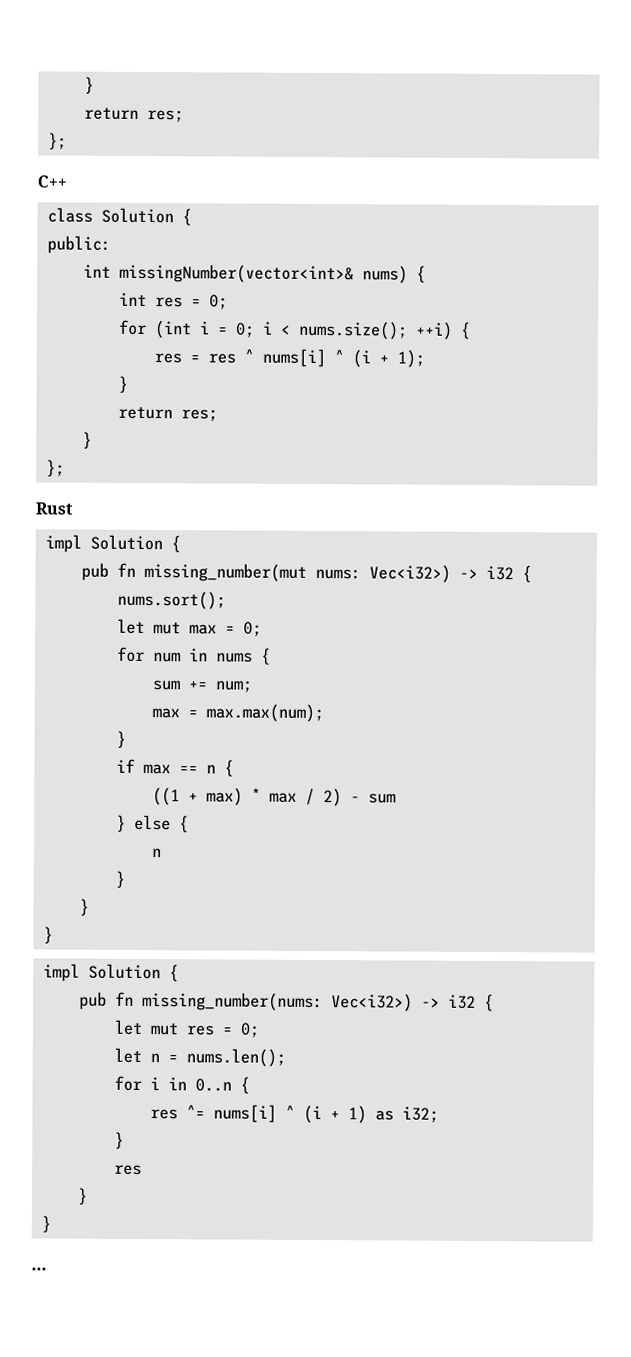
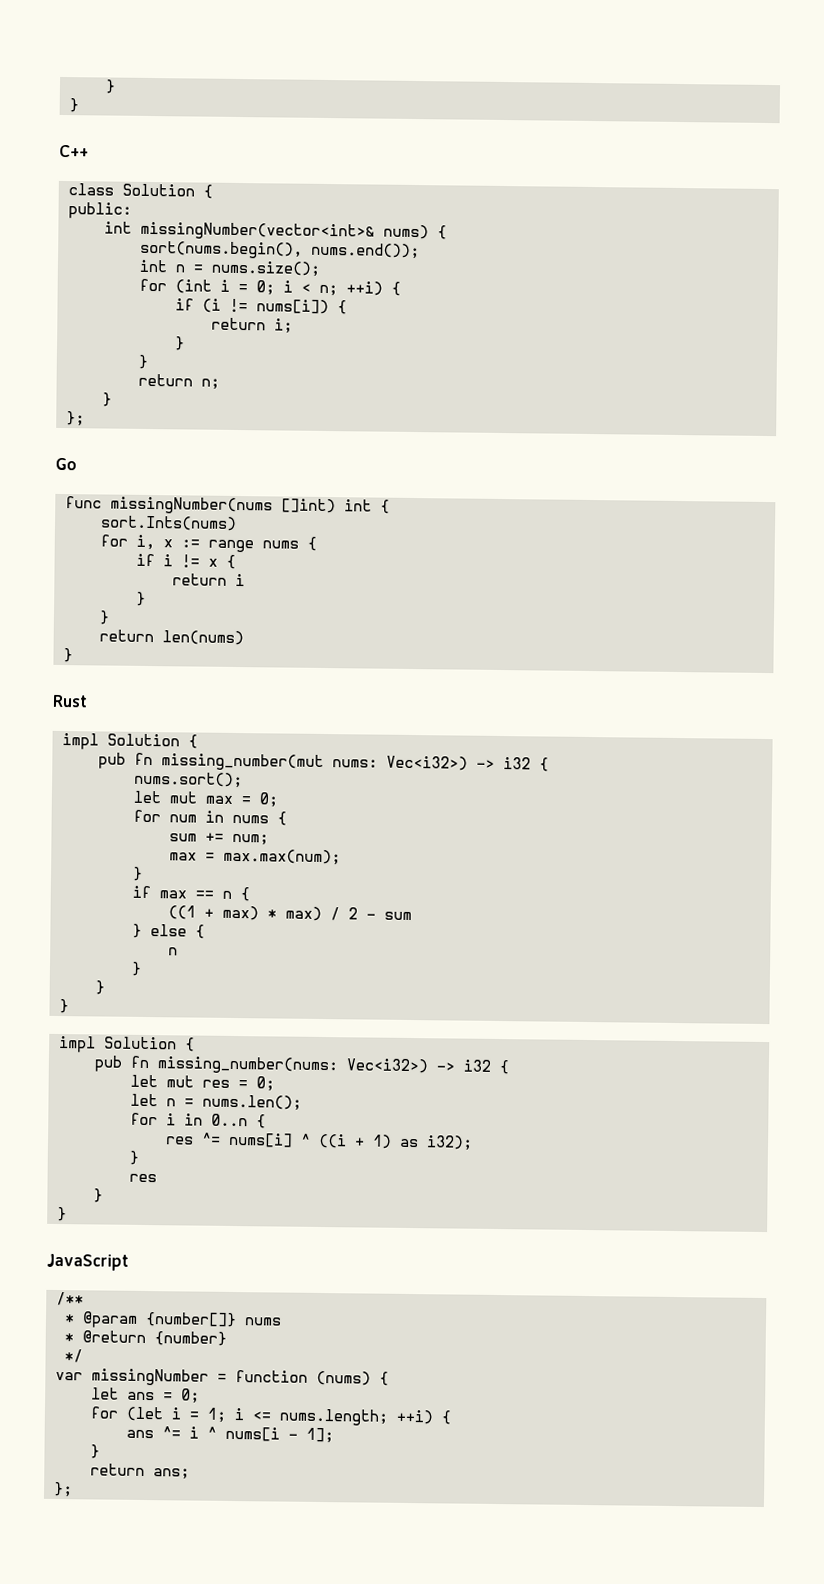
[83,76,94,94] [83,107,184,123] [47,132,67,150] } // return res; // }; -> [105,79,117,94] [69,98,80,113] } // }
[118,292,228,310] // int res = 0; -> [140,240,421,260] [139,259,322,277] // sort(nums.begin(), nums.end()); // int n = nums.size();
[297,320,471,340] [153,348,425,368] [117,375,128,393] [117,406,218,422] nums.size(); ++i) { // res = res ^ nums[i] ^ (i + 1); // } // return res; -> [319,281,402,297] [175,298,348,315] [211,317,294,334] [174,336,186,351] [138,354,149,369] [138,373,221,390] n; ++i) { // if (i != nums[i]) { // return i; // } // } // return n;
(65, 468) none -> [55,457,77,471] [65,496,391,515] [100,515,238,531] [100,534,318,553] [136,553,237,569] [172,573,246,587] [136,591,147,606] [99,610,111,625] [99,629,245,646] [63,648,74,663] // Go // func missingNumber(nums []int) int { // sort.Ints(nums) // for i, x := range nums { // if i != x { // return i // } // } // return len(nums) // }
[268,787,342,807] max / 2) -> [285,906,359,921] max) / 2
[302,1104,322,1124] (i -> [318,1133,348,1149] ((i
[401,1106,439,1123] i32; -> [426,1135,474,1151] i32);
[31,1267,47,1271] ... -> [46,1253,129,1271] [56,1291,85,1306] [64,1311,283,1328] [64,1330,228,1346] [64,1349,84,1363] [55,1368,390,1386] [91,1387,201,1404] [90,1406,452,1426] [126,1426,335,1444] [90,1444,101,1459] [90,1463,191,1480] [53,1481,74,1498] JavaScript // /** // * @param {number[]} nums // * @return {number} // */ // var missingNumber = function (nums) { // let ans = 0; // for (let i = 1; i <= nums.length; ++i) { // ans ^= i ^ nums[i - 1]; // } // return ans; // };

